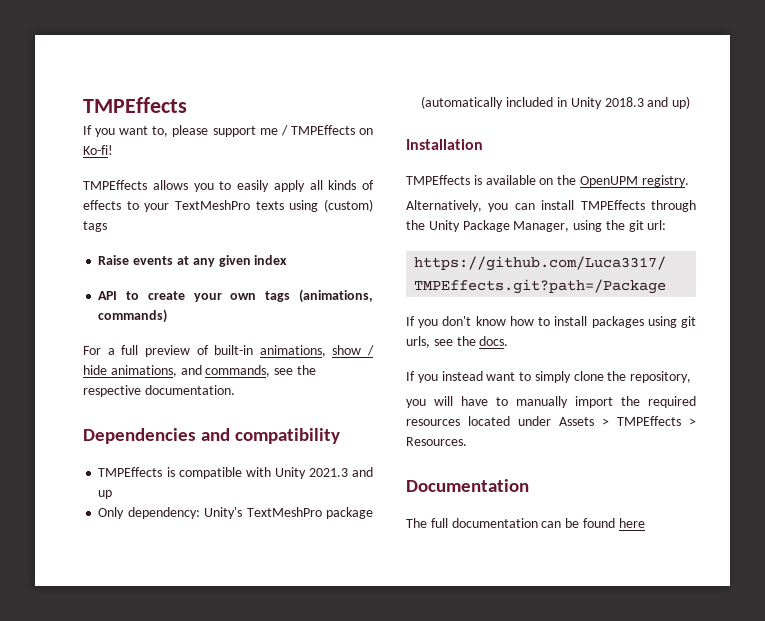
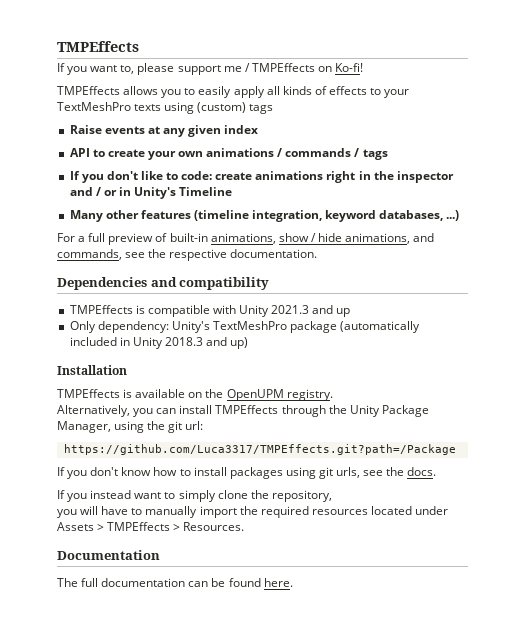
[265,289,373,303] [98,309,168,323] tags (animations, commands) -> [206,148,388,160] [69,171,454,183] [69,187,233,199] [69,210,460,222] animations / commands / tags // If you don't like to code: create animations right in the inspector and / or in Unity's Timeline // Many other features (timeline integration, keyword databases, ...)
[618,518,645,528] here -> [263,578,293,587] here.

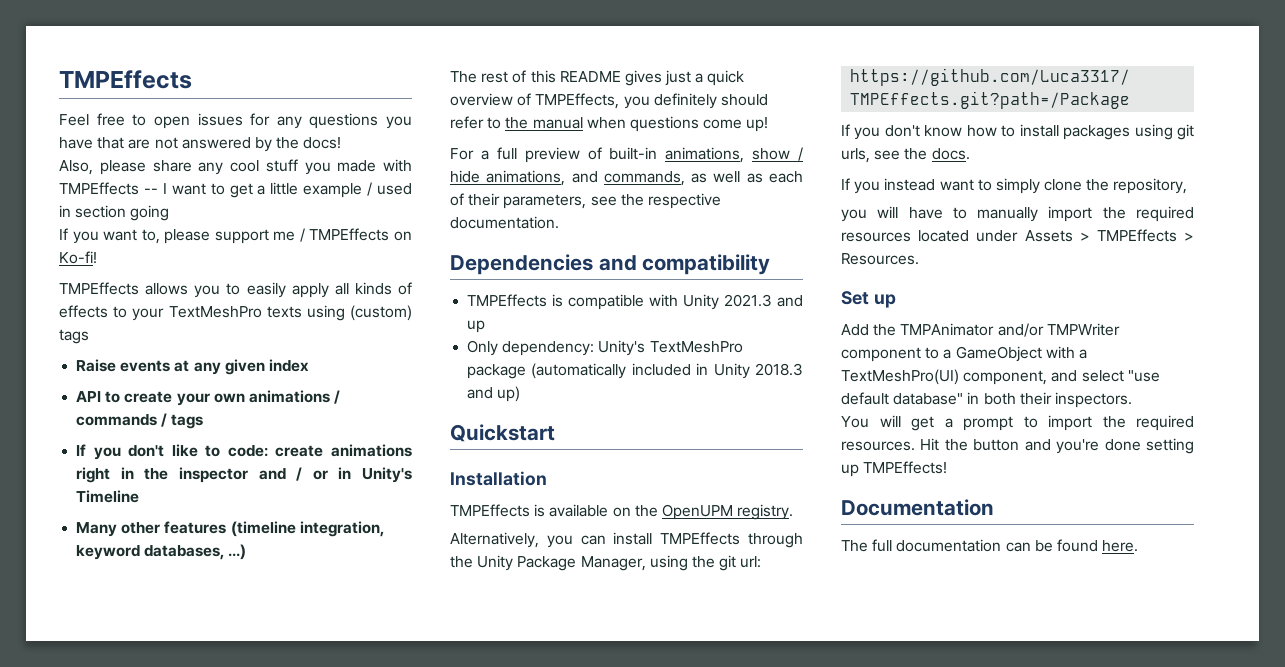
[57,41,139,52] TMPEffects -> [59,70,192,89] [59,113,412,129] [59,137,342,152] [59,159,412,175] [59,182,412,198] [59,205,170,221] TMPEffects // Feel free to open issues for any questions you have that are not answered by the docs! // Also, please share any cool stuff you made with TMPEffects -- I want to get a little example / used in section going
(460, 215) none -> [450,70,745,86] [450,93,768,109] [450,116,769,132] // The rest of this README gives just a quick overview of TMPEffects, you definitely should refer to the manual when questions come up!
(122, 254) none -> [691,171,803,183] [450,193,587,209] as well as each of their parameters,
(249, 343) none -> [450,424,555,442] // Quickstart
(245, 526) none -> [841,291,896,308] [841,323,1120,337] [841,346,1087,362] [841,369,1160,385] [841,392,1132,408] [841,415,1194,431] [841,438,1194,454] [841,461,948,477] // Set up // Add the TMPAnimator and/or TMPWriter component to a GameObject with a TextMeshPro(UI) component, and select "use default database" in both their inspectors. // You will get a prompt to import the required resources. Hit the button and you're done setting up TMPEffects!

